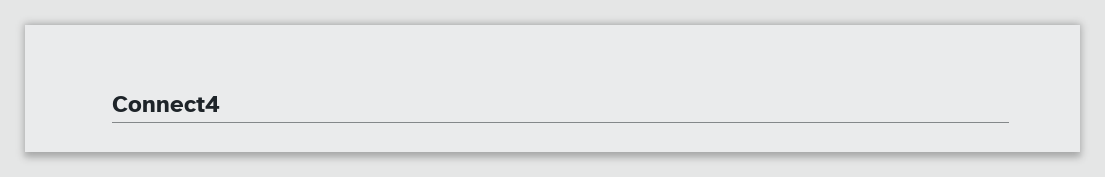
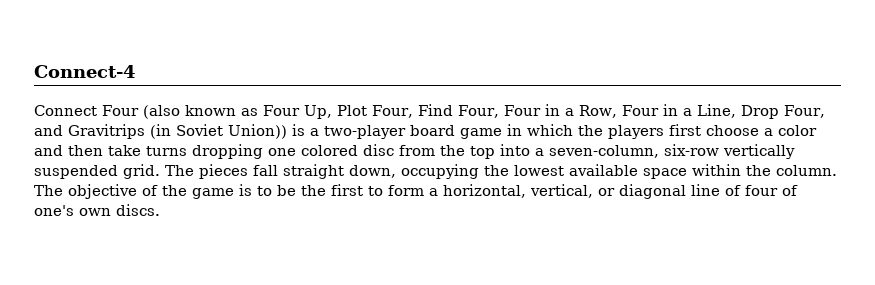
[112,96,220,112] Connect4 -> [34,65,136,78] [34,104,825,119] [34,124,817,139] [34,144,795,159] [34,164,837,179] [34,184,798,199] [34,204,160,216] Connect-4 // Connect Four (also known as Four Up, Plot Four, Find Four, Four in a Row, Four in a Line, Drop Four, and Gravitrips (in Soviet Union)) is a two-player board game in which the players first choose a color and then take turns dropping one colored disc from the top into a seven-column, six-row vertically suspended grid. The pieces fall straight down, occupying the lowest available space within the column. The objective of the game is to be the first to form a horizontal, vertical, or diagonal line of four of one's own discs.

